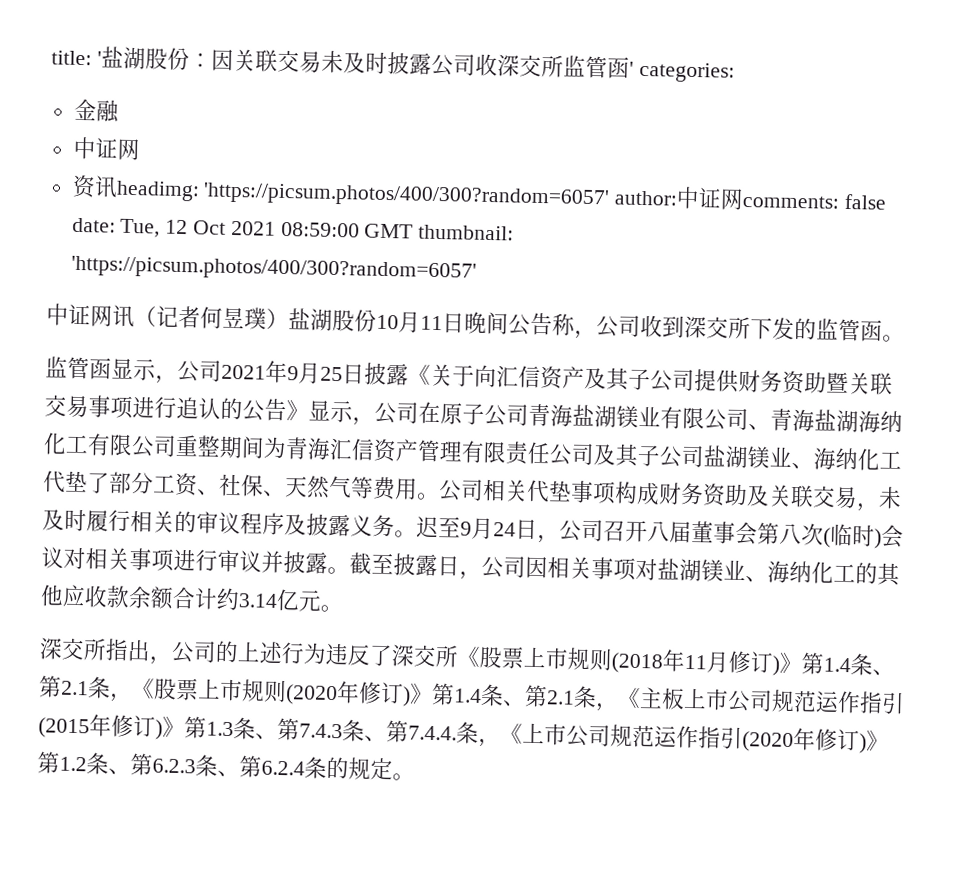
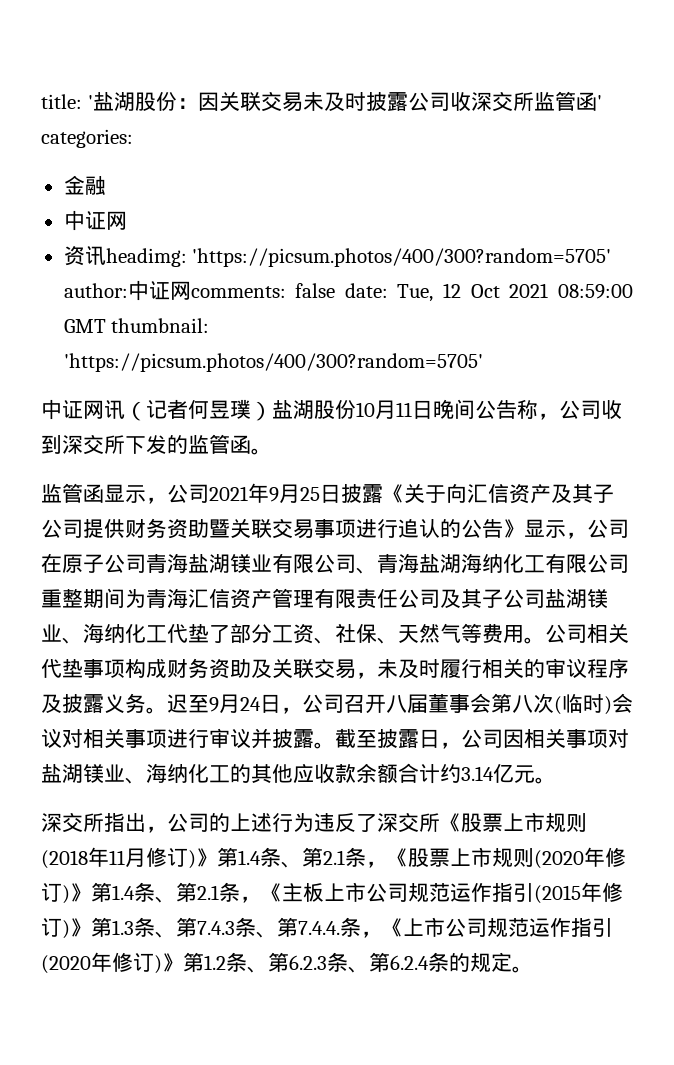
[203,182,611,210] 'https://picsum.photos/400/300?random=6057' -> [192,248,612,267] 'https://picsum.photos/400/300?random=5705'
[70,255,477,283] 'https://picsum.photos/400/300?random=6057' -> [63,353,483,372] 'https://picsum.photos/400/300?random=5705'

